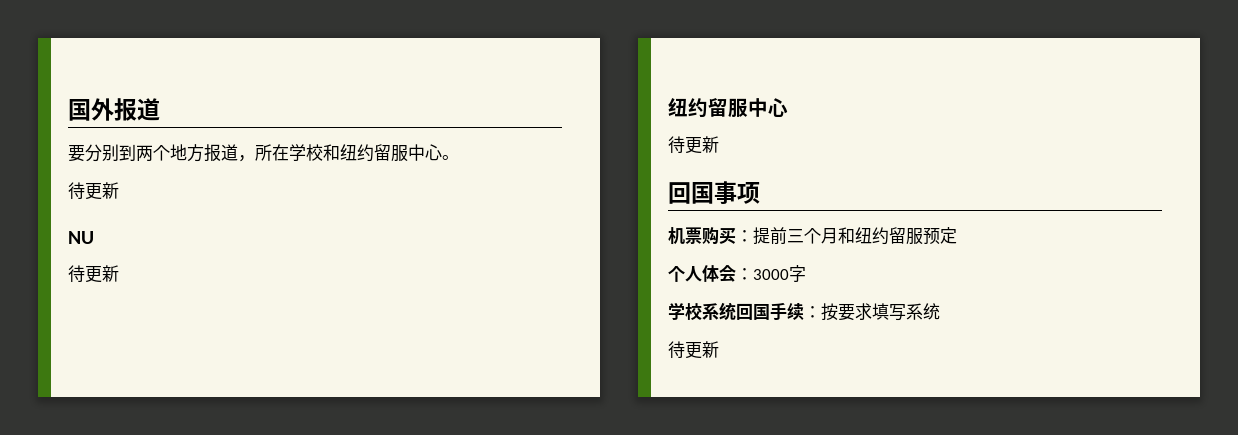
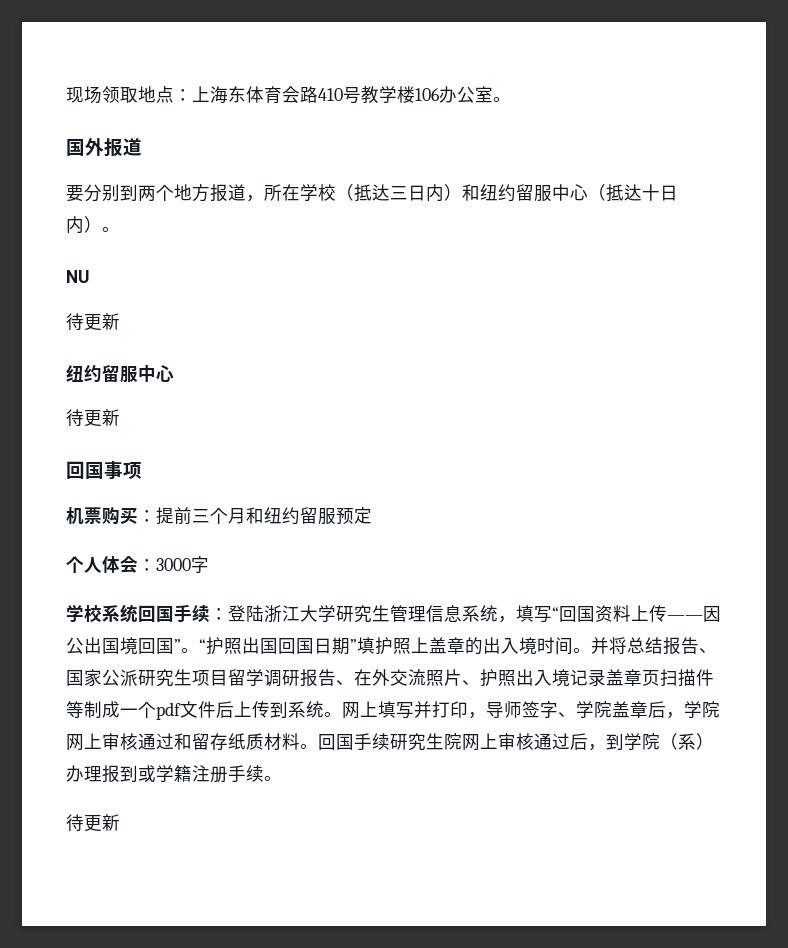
(68, 110) none -> [66,86,511,104] 现场领取地点：上海东体育会路410号教学楼106办公室。 //
[323,144,459,162] [68,182,119,200] 和纽约留服中心。 // 待更新 -> [336,184,678,202] [66,216,120,234] （抵达三日内）和纽约留服中心（抵达十日内）。
[821,303,940,321] 按要求填写系统 -> [228,605,721,623] [66,637,717,655] [66,669,714,687] [66,701,720,720] [66,733,714,751] [66,765,282,783] 登陆浙江大学研究生管理信息系统，填写“回国资料上传——因公出国境回国”。“护照出国回国日期”填护照上盖章的出入境时间。并将总结报告、国家公派研究生项目留学调研报告、在外交流照片、护照出入境记录盖章页扫描件等制成一个pdf文件后上传到系统。网上填写并打印，导师签字、学院盖章后，学院网上审核通过和留存纸质材料。回国手续研究生院网上审核通过后，到学院（系）办理报到或学籍注册手续。

